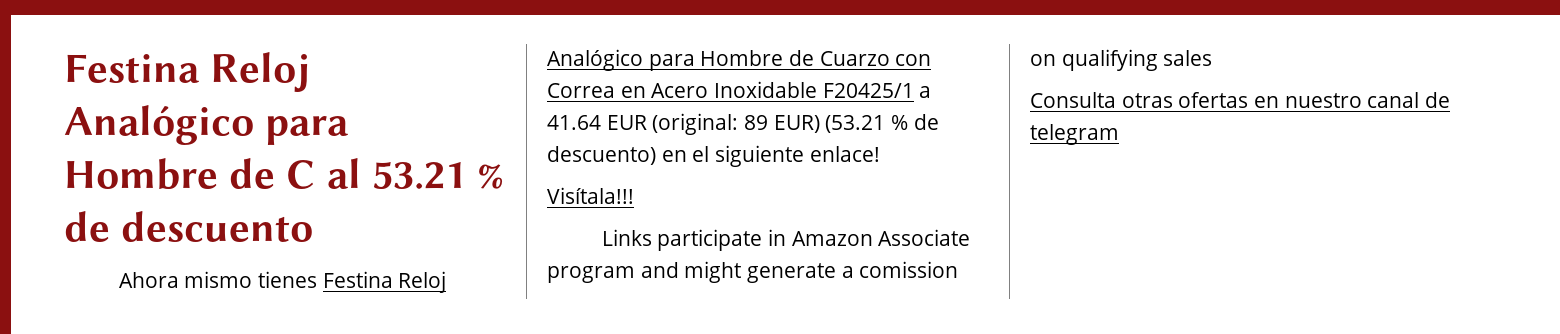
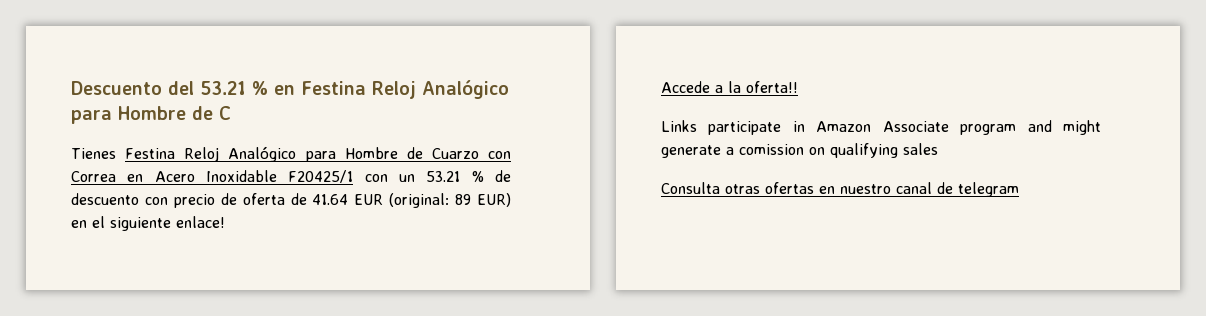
(64, 68) none -> [71,81,295,95] Descuento del 53.21 % en
[326,158,504,189] [64,211,314,242] [118,271,317,288] al 53.21 % de descuento // Ahora mismo tienes -> [71,148,116,159] // Tienes
[919,86,932,98] a -> [364,170,511,182] [71,193,307,208] con un 53.21 % de descuento con precio de oferta de
[825,114,939,133] [547,146,656,165] (53.21 % de descuento) -> (511, 200) none
[547,187,634,204] Visítala!!! -> [661,81,798,93] Accede a la oferta!!

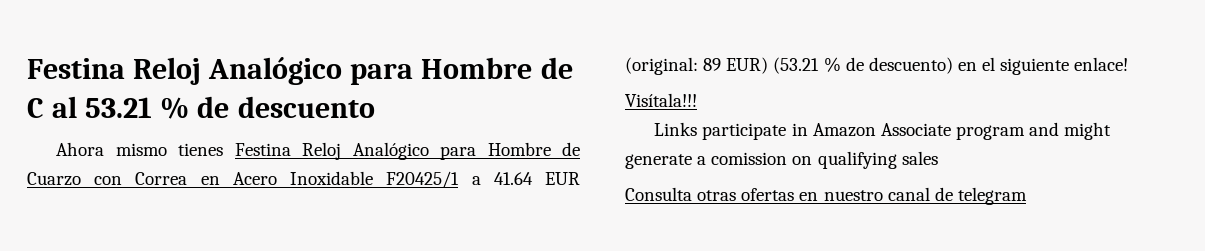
[71,81,295,95] Descuento del 53.21 % en -> (27, 68) none
[71,148,116,159] // Tienes -> [52,96,375,119] [56,142,224,156] al 53.21 % de descuento // Ahora mismo tienes
[364,170,511,182] [71,193,307,208] con un 53.21 % de descuento con precio de oferta de -> [471,176,481,185] a
(511, 200) none -> [773,57,953,74] (53.21 % de descuento)
[661,81,798,93] Accede a la oferta!! -> [625,93,697,107] Visítala!!!

